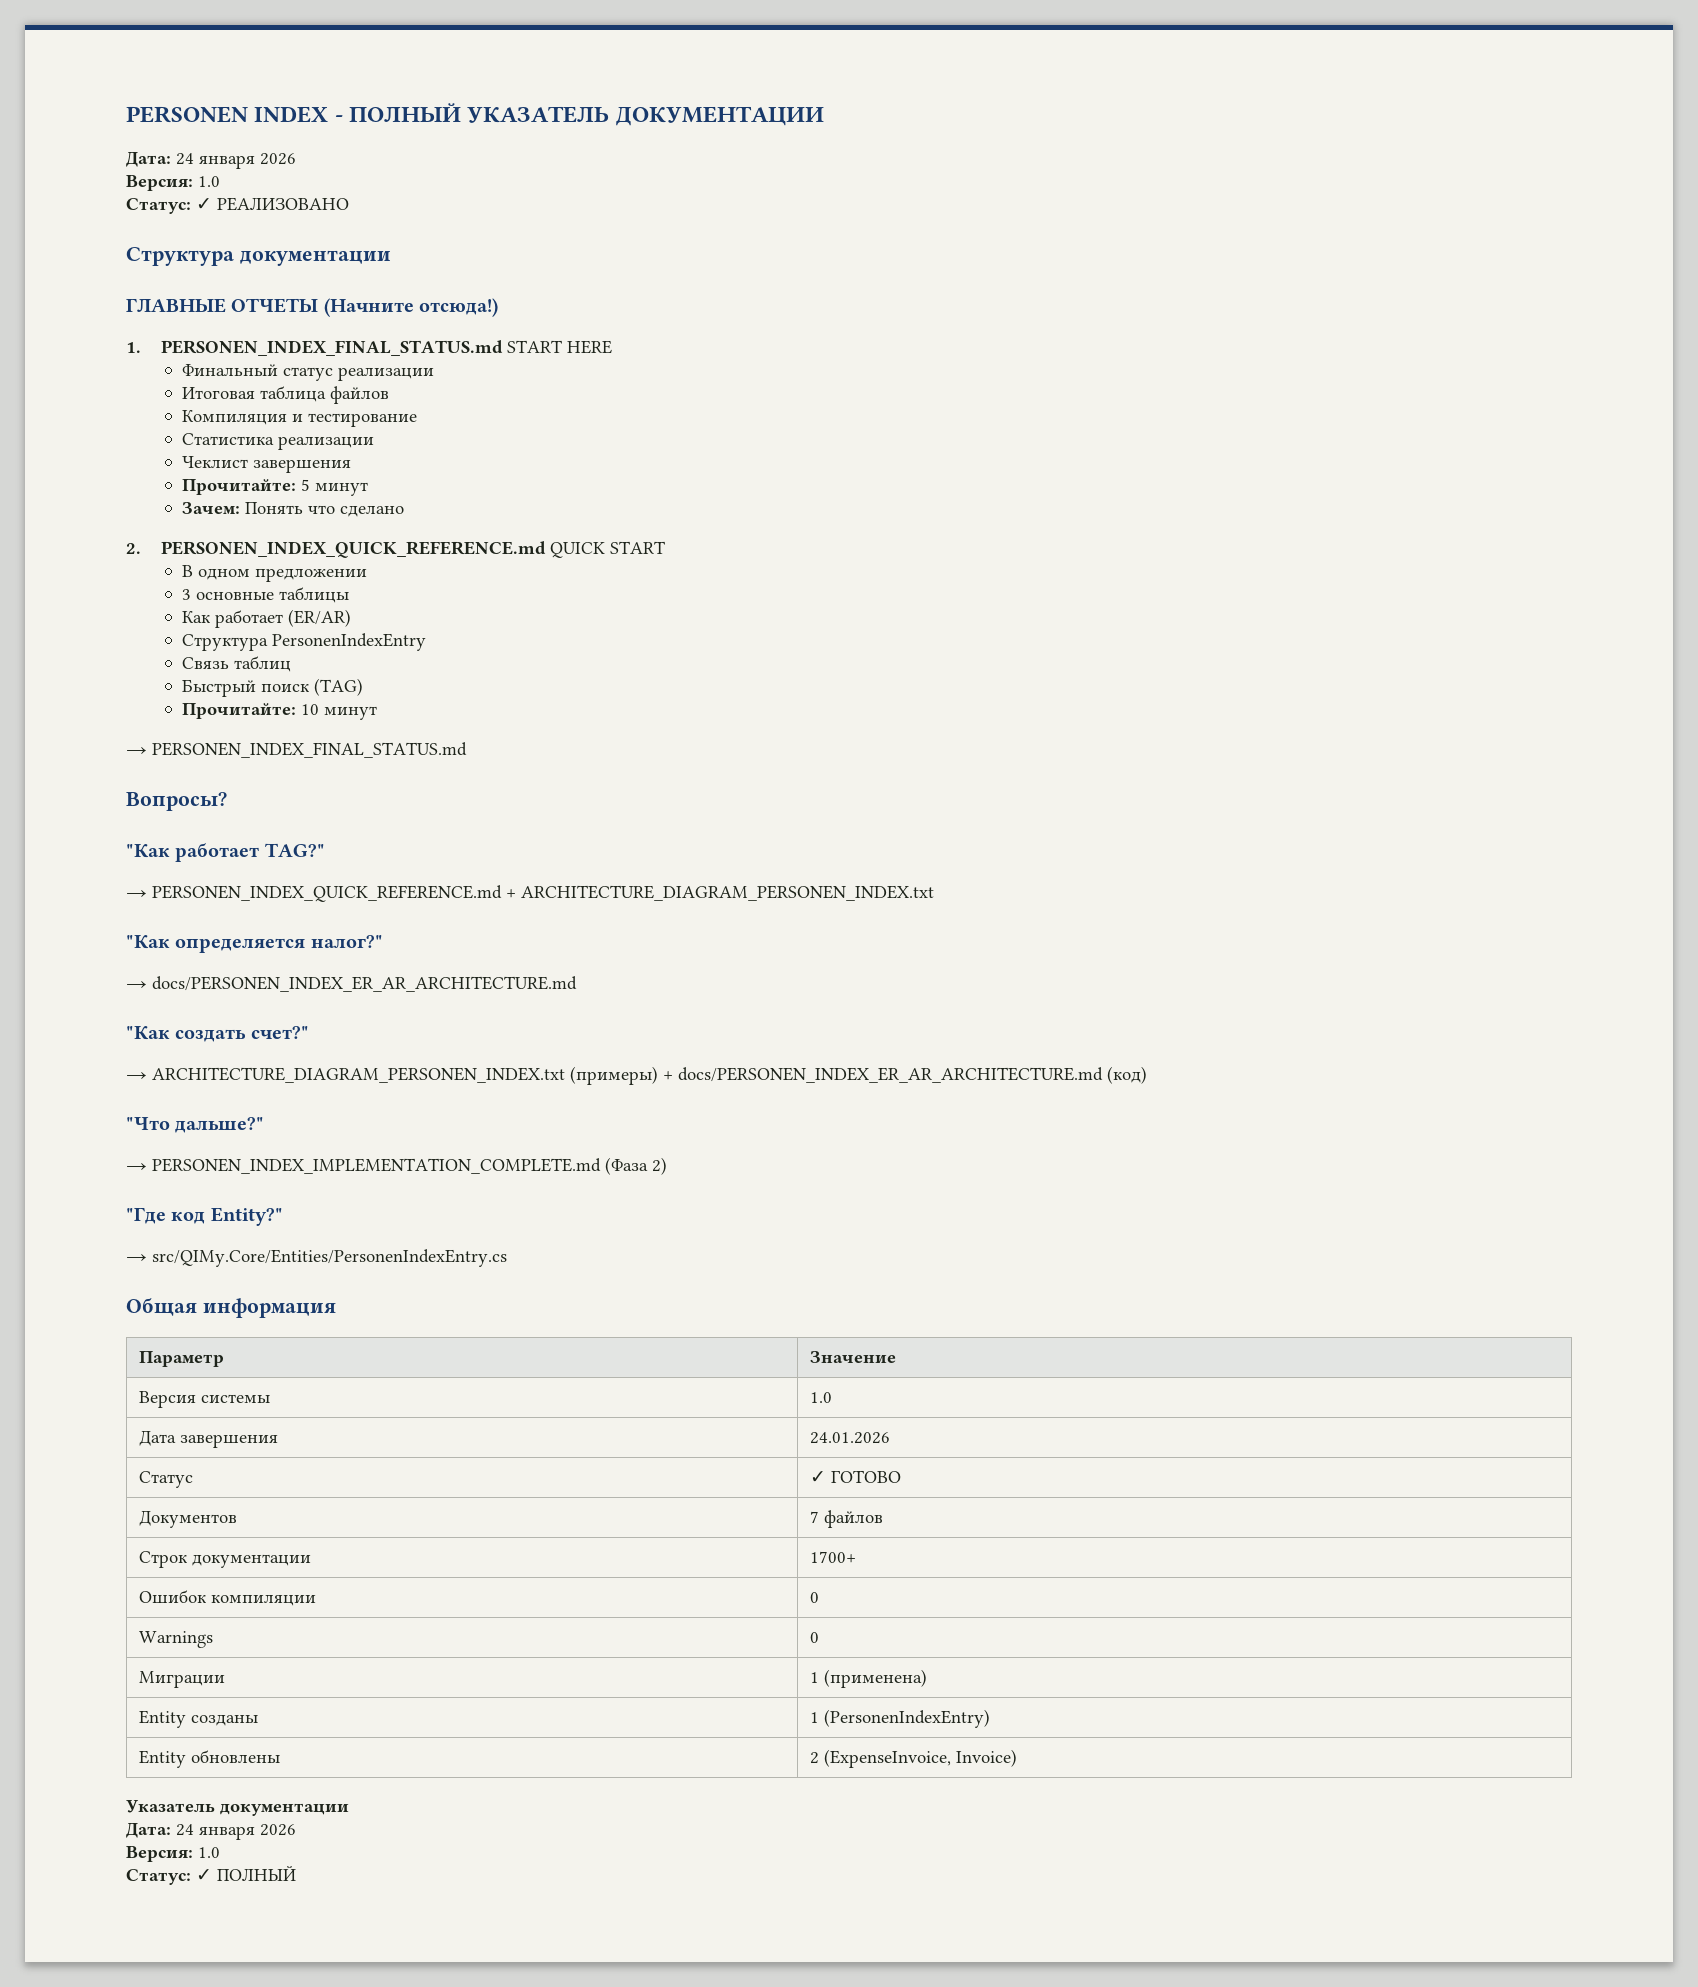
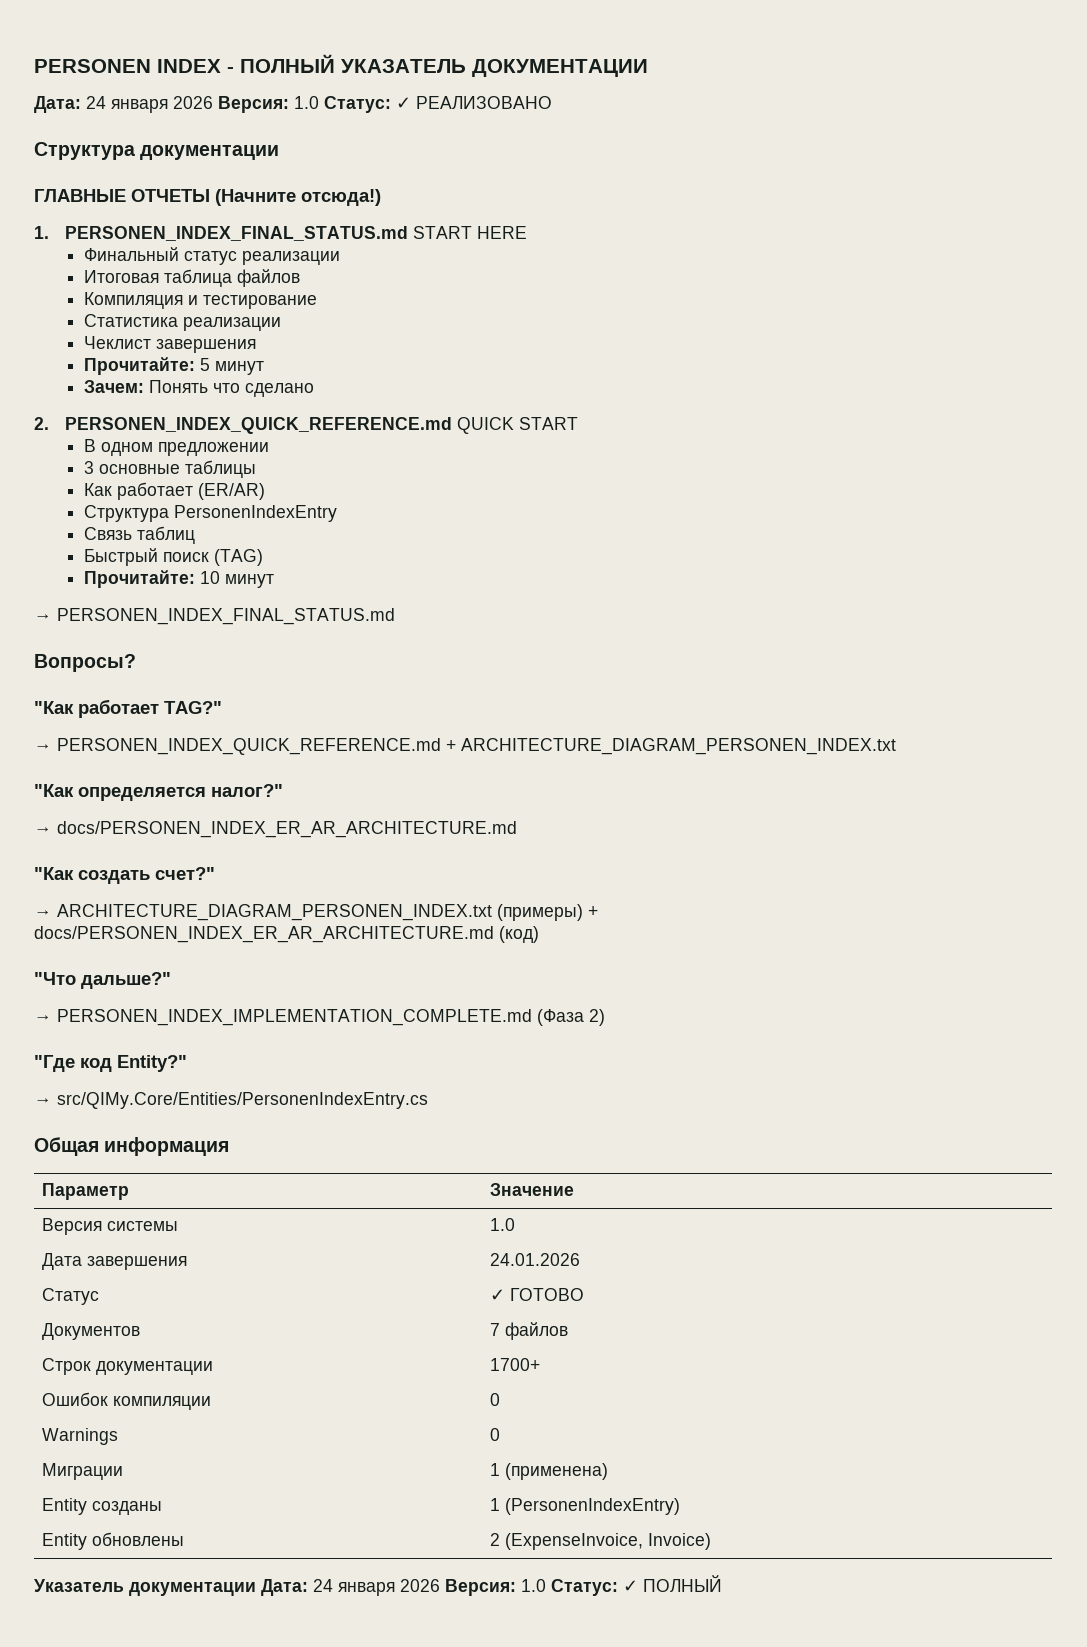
[126,175,220,191] // Версия: 1.0 // -> [218,96,319,113] Версия: 1.0
[126,1823,296,1840] [126,1846,220,1862] // Дата: 24 января 2026 // Версия: 1.0 // -> [261,1579,546,1596] Дата: 24 января 2026 Версия: 1.0

